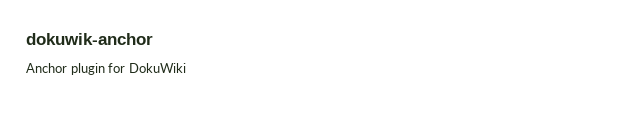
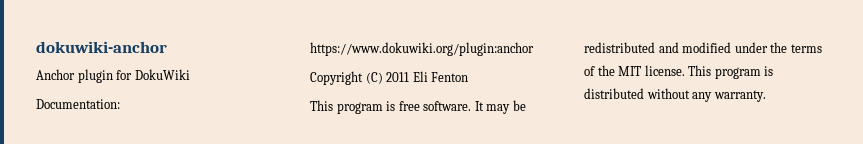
[26,33,153,45] dokuwik-anchor -> [36,41,167,53] dokuwiki-anchor
(186, 68) none -> [36,99,120,109] [310,42,534,56] [310,71,469,85] [310,100,526,114] [584,42,822,53] [584,65,774,79] [584,88,766,102] // Documentation: https://www.dokuwiki.org/plugin:anchor // Copyright (C) 2011 Eli Fenton // This program is free software. It may be redistributed and modified under the terms of the MIT license. This program is distributed without any warranty.

